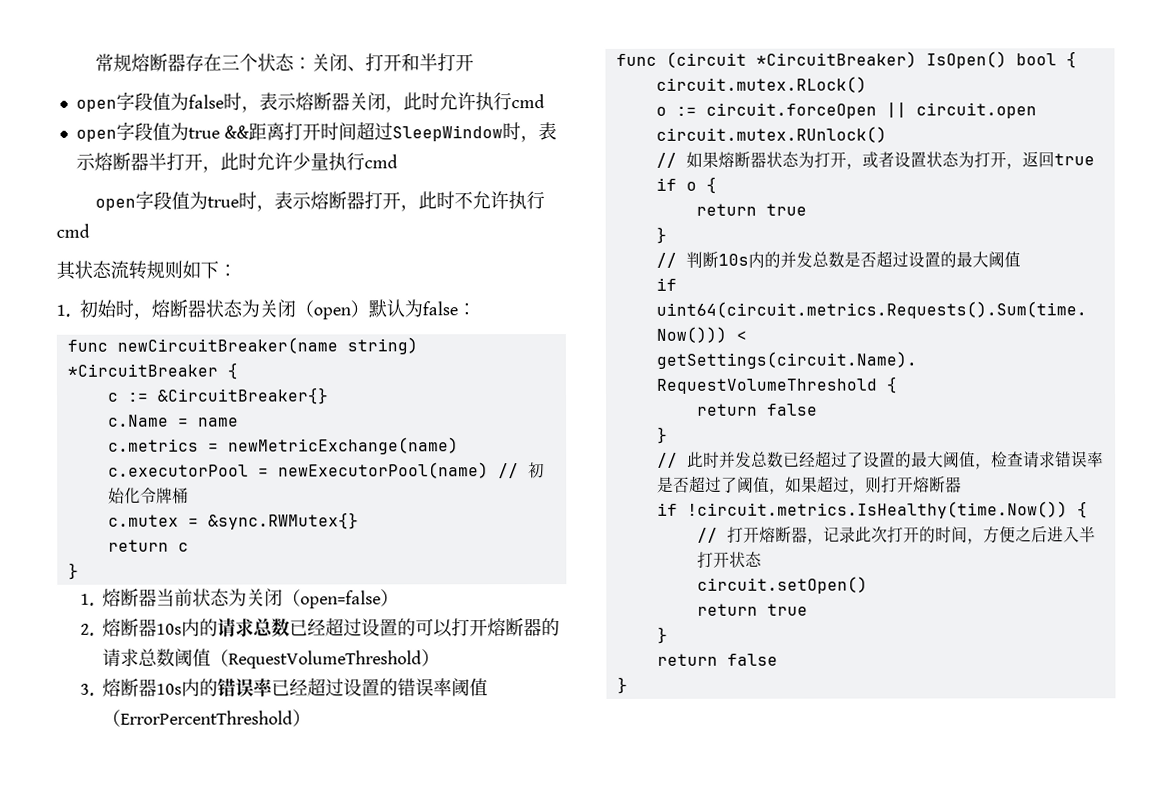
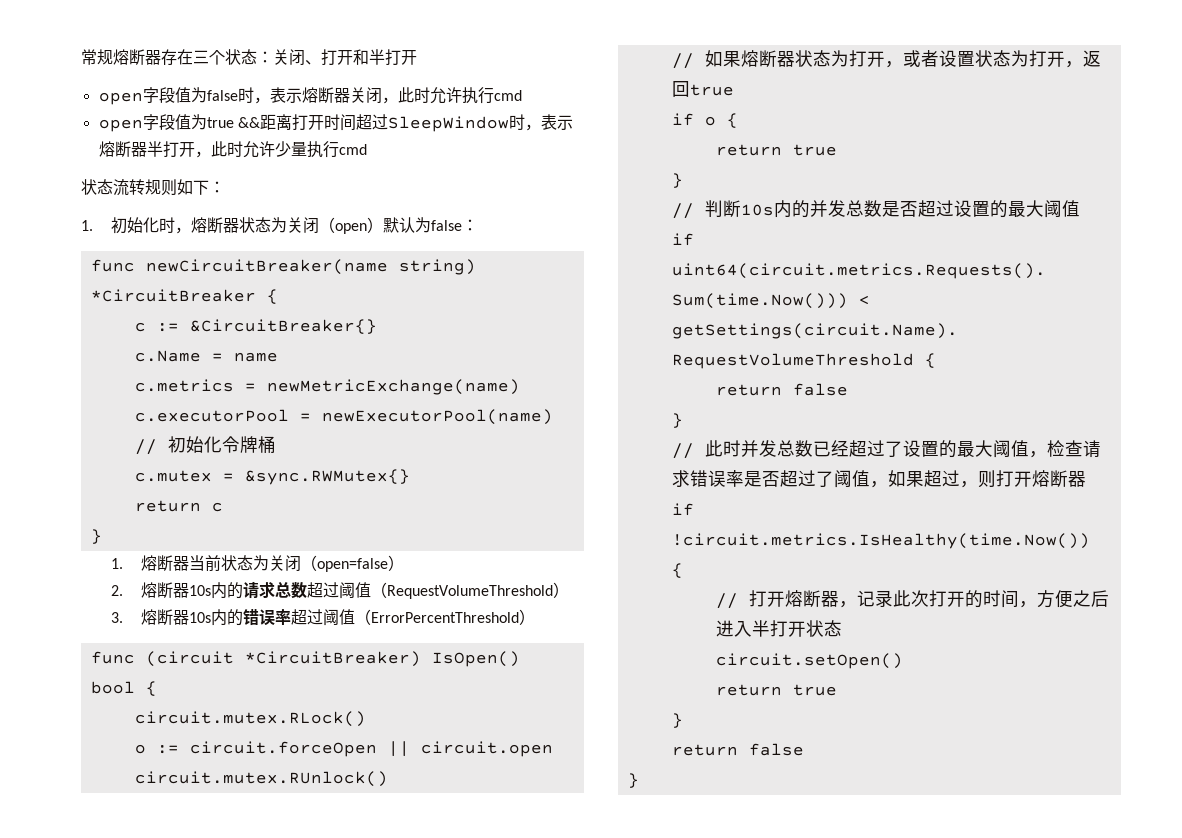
[95,190,546,212] [56,223,90,238] [56,260,76,280] open字段值为true时，表示熔断器打开，此时不允许执行cmd // 其 -> (367, 149) none
(117, 308) none -> [142,217,159,233] 化
[289,617,561,638] [102,648,176,667] 已经超过设置的可以打开熔断器的请求总数 -> [306,582,339,598] 超过
[271,677,453,697] 已经超过设置的错误率 -> [290,609,323,625] 超过

